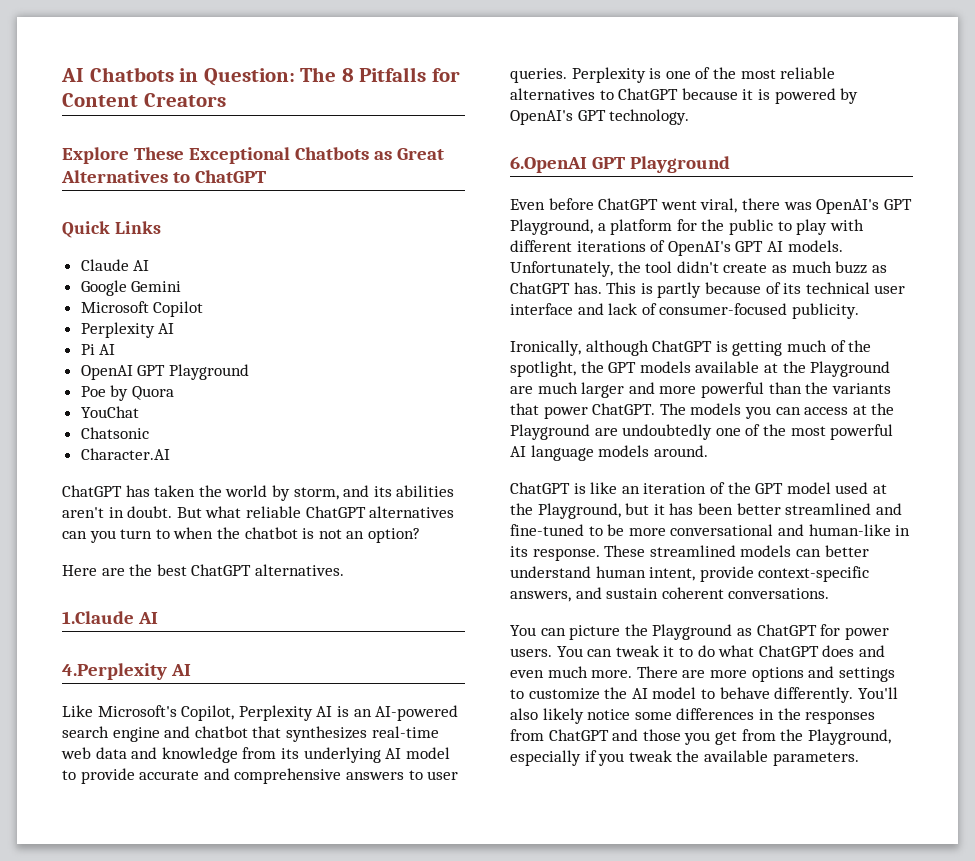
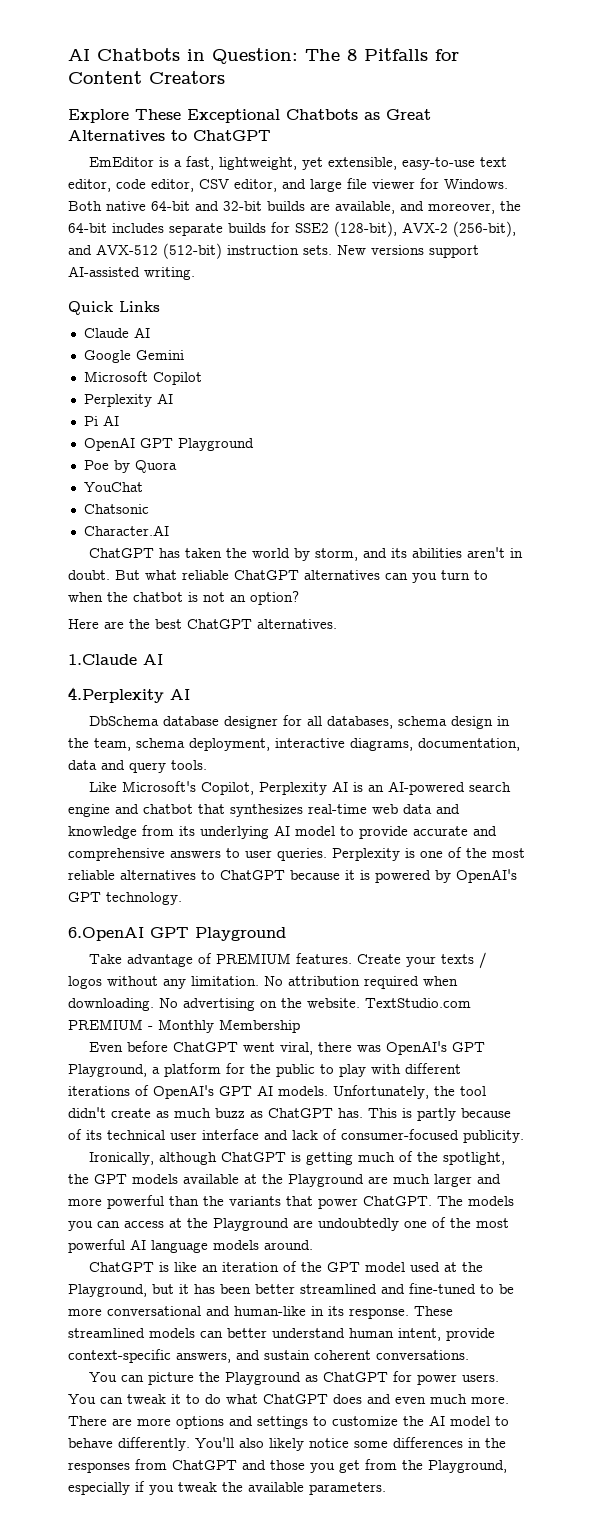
(266, 176) none -> [89,156,508,170] [68,178,508,192] [68,201,521,214] [68,221,516,237] [68,243,479,259] [68,266,195,280] // EmEditor is a fast, lightweight, yet extensible, easy-to-use text editor, code editor, CSV editor, and large file viewer for Windows. Both native 64-bit and 32-bit builds are available, and moreover, the 64-bit includes separate builds for SSE2 (128-bit), AVX-2 (256-bit), and AVX-512 (512-bit) instruction sets. New versions support AI-assisted writing.
(191, 670) none -> [89,715,511,729] [68,738,520,751] [68,760,207,773] // DbSchema database designer for all databases, schema design in the team, schema deployment, interactive diagrams, documentation, data and query tools.
(730, 164) none -> [89,952,488,969] [68,976,458,989] [68,998,471,1011] [68,1019,300,1033] // Take advantage of PREMIUM features. Create your texts / logos without any limitation. No attribution required when downloading. No advertising on the website. TextStudio.com PREMIUM - Monthly Membership

